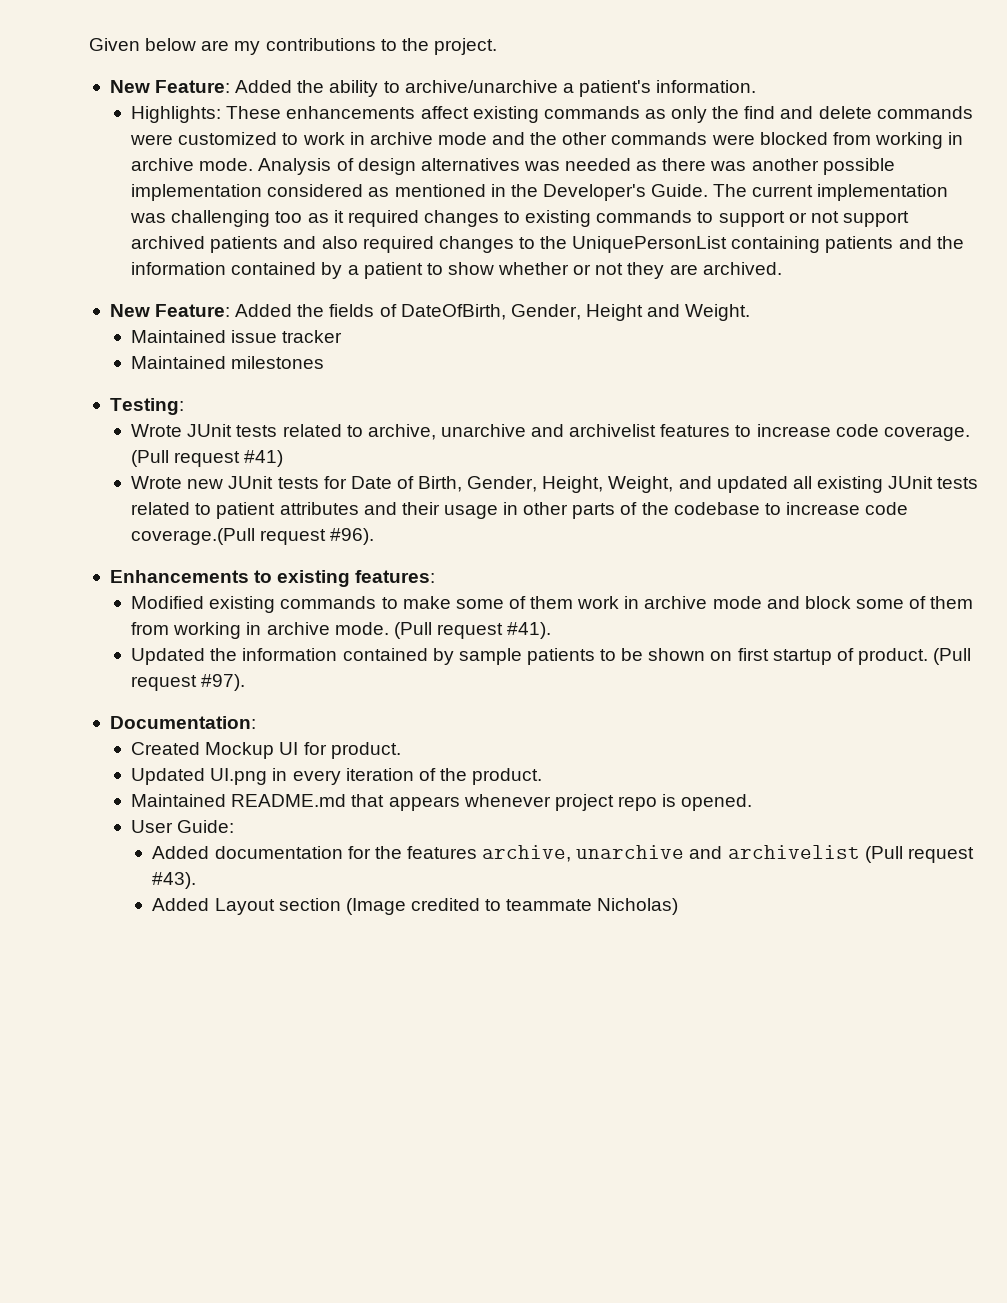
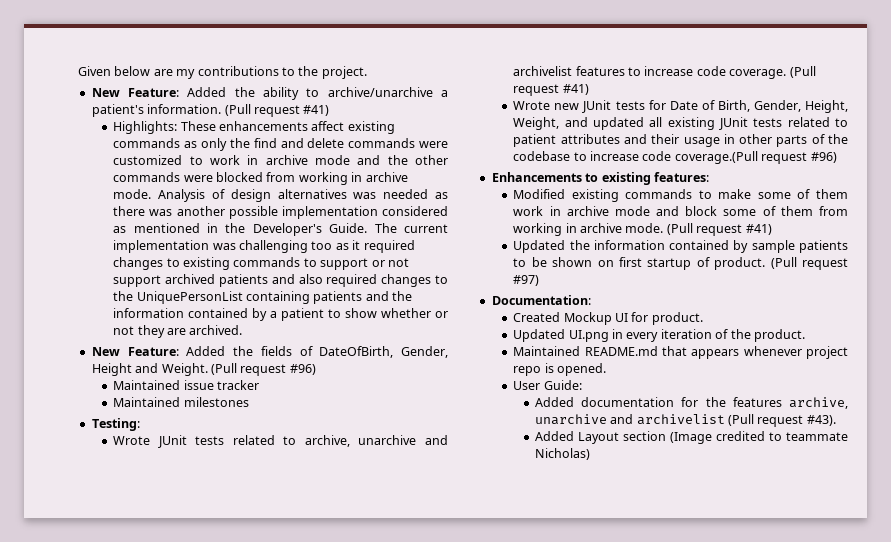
(757, 86) none -> [224,104,330,117] (Pull request #41)
(751, 312) none -> [210,363,316,376] (Pull request #96)
[330,528,375,545] #96). -> [810,152,837,163] #96)
[507,622,552,639] #41). -> [745,224,772,235] #41)
[201,674,246,691] #97). -> [513,275,540,286] #97)

